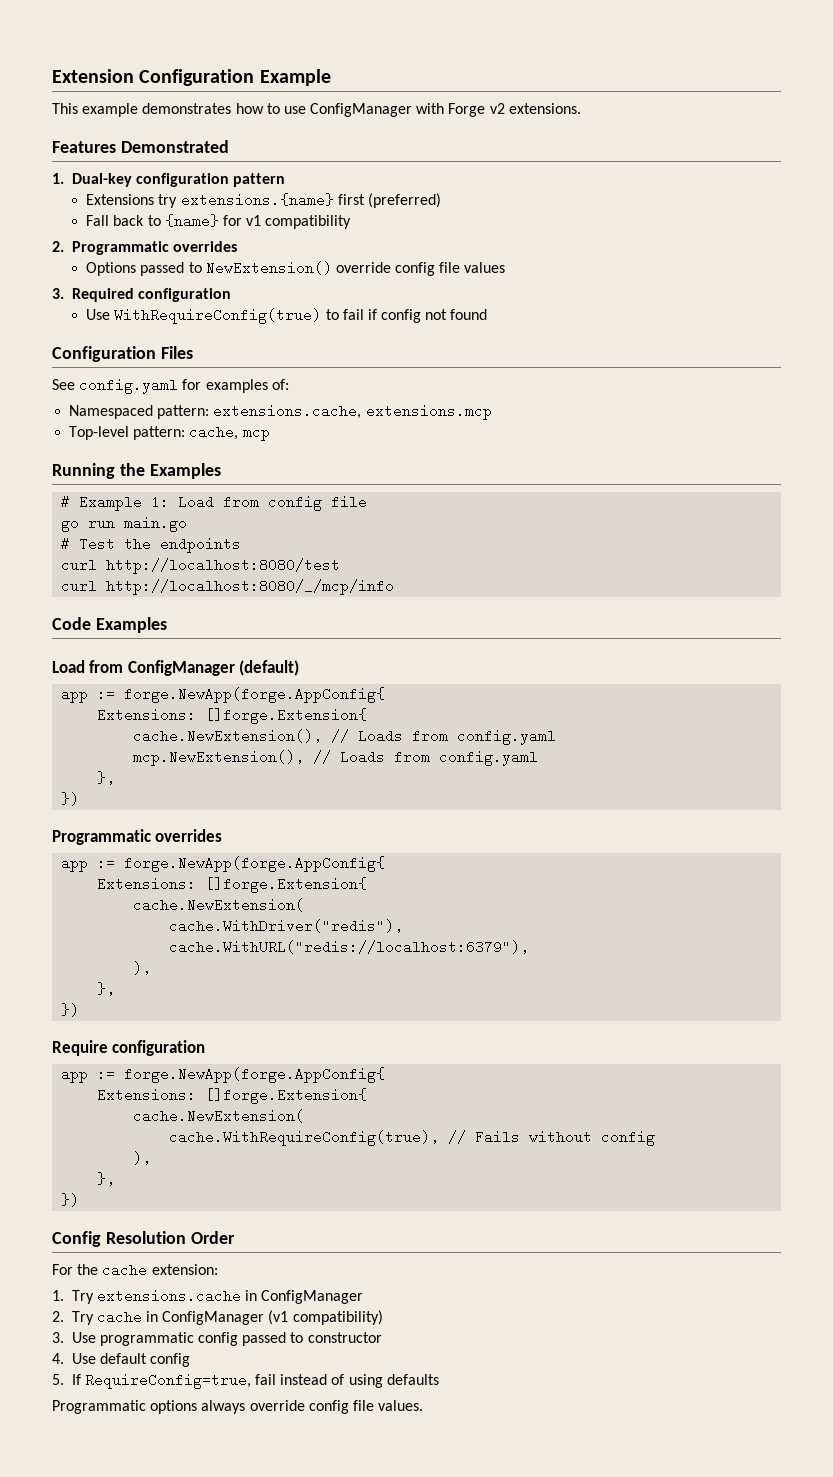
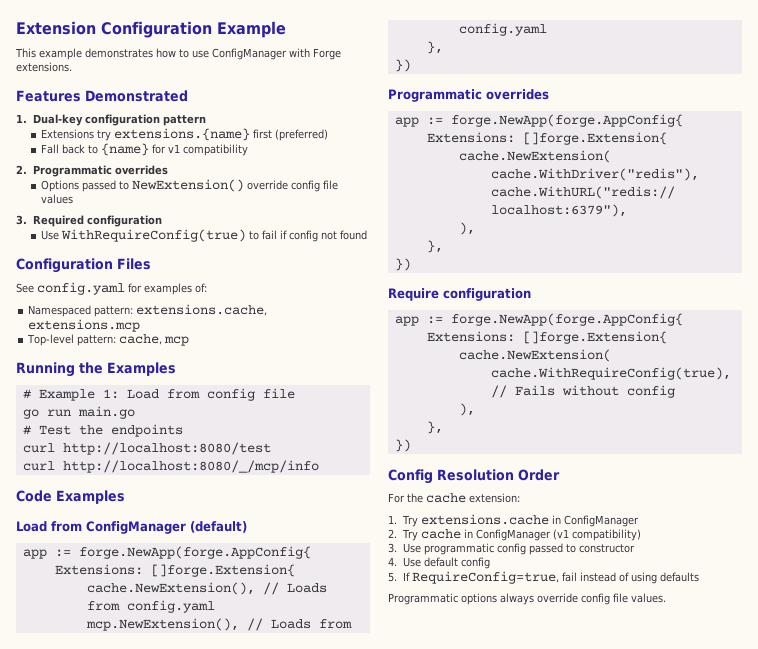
[489,103,505,114] v2 -> (341, 54) none

